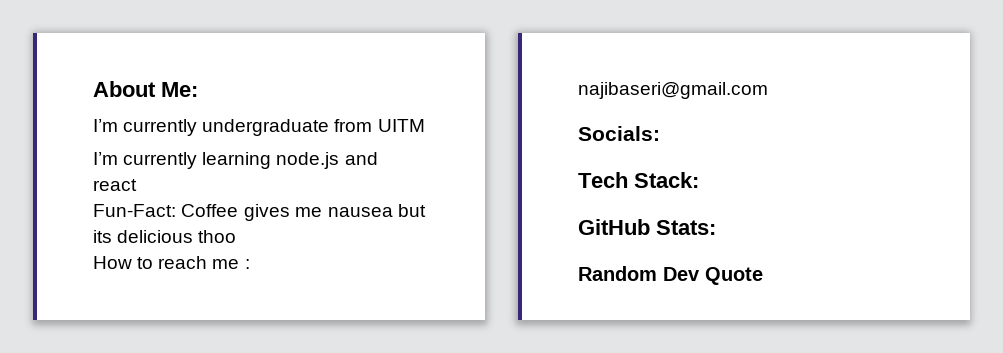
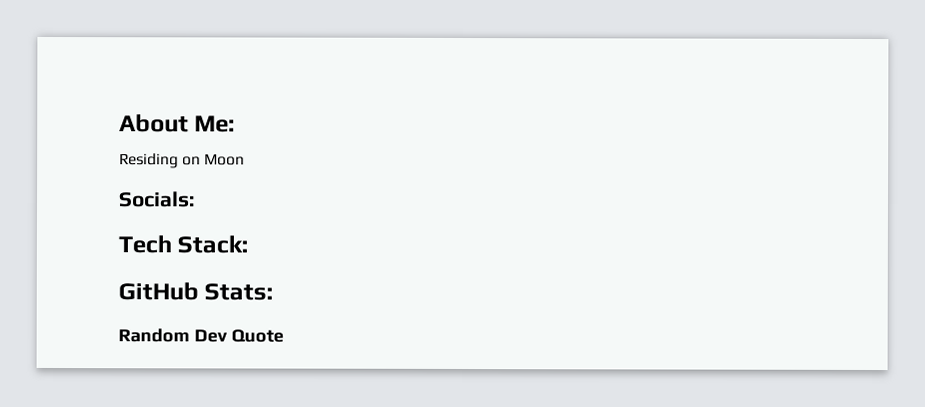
[93,119,425,136] [93,152,378,169] [93,179,137,191] [93,204,426,221] [93,230,237,243] [93,256,250,269] [578,82,768,99] I’m currently undergraduate from UITM // I’m currently learning node.js and react // Fun-Fact: Coffee gives me nausea but its delicious thoo // How to reach me : najibaseri@gmail.com -> [119,153,246,169] Residing on Moon

